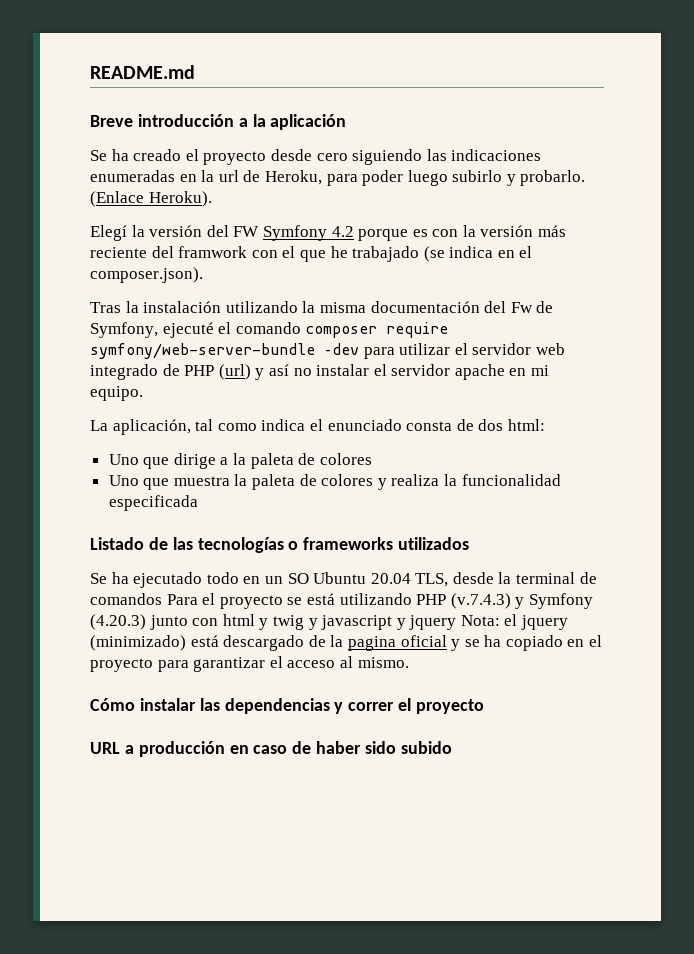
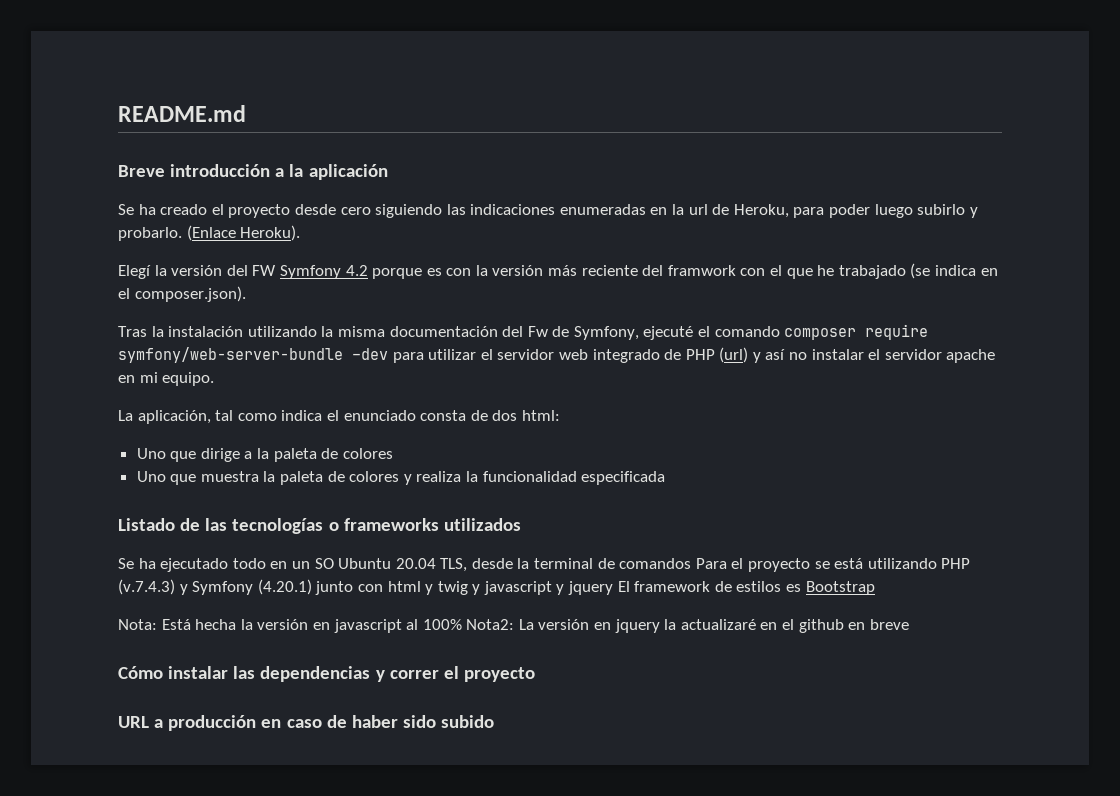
[90,614,146,630] (4.20.3) -> [257,579,312,595] (4.20.1)
[460,614,569,630] [90,635,603,651] [90,656,409,672] Nota: el jquery (minimizado) está descargado de la pagina oficial y se ha copiado en el proyecto para garantizar el acceso al mismo. -> [617,581,875,595] [118,619,909,633] El framework de estilos es Bootstrap // Nota: Está hecha la versión en javascript al 100% Nota2: La versión en jquery la actualizaré en el github en breve

